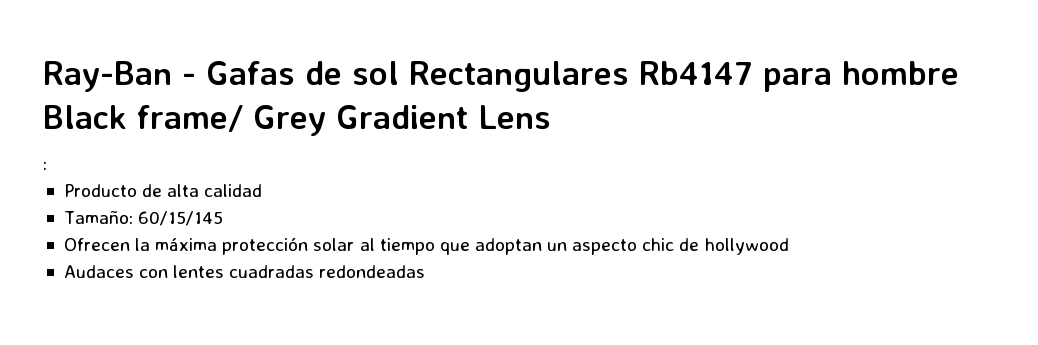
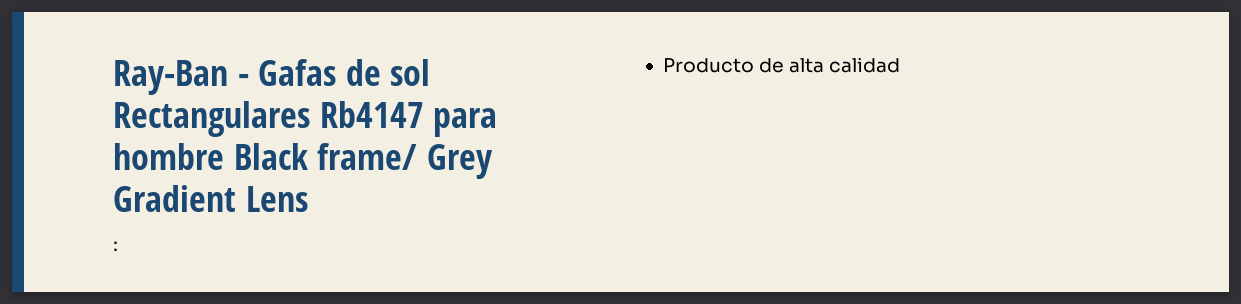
[63,210,224,226] [63,237,789,255] [63,265,426,278] // Tamaño: 60/15/145 // Ofrecen la máxima protección solar al tiempo que adoptan un aspecto chic de hollywood // Audaces con lentes cuadradas redondeadas -> (901, 65) none

